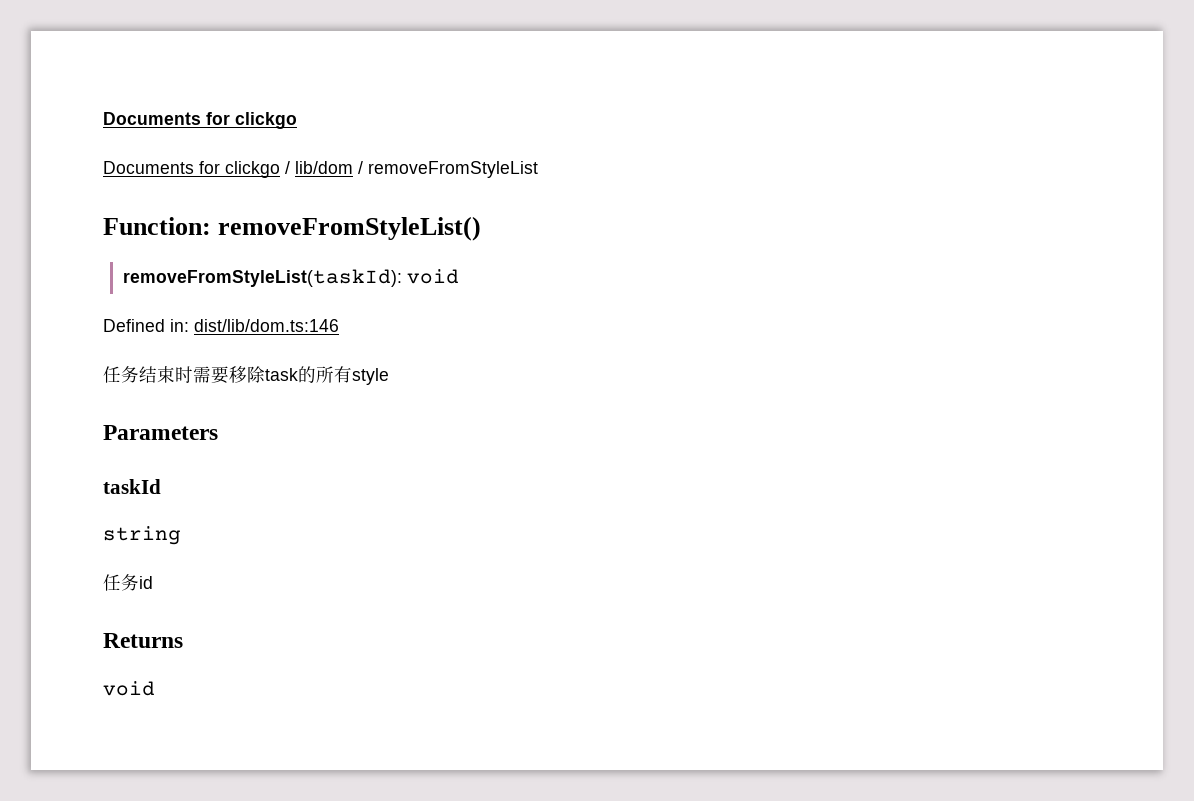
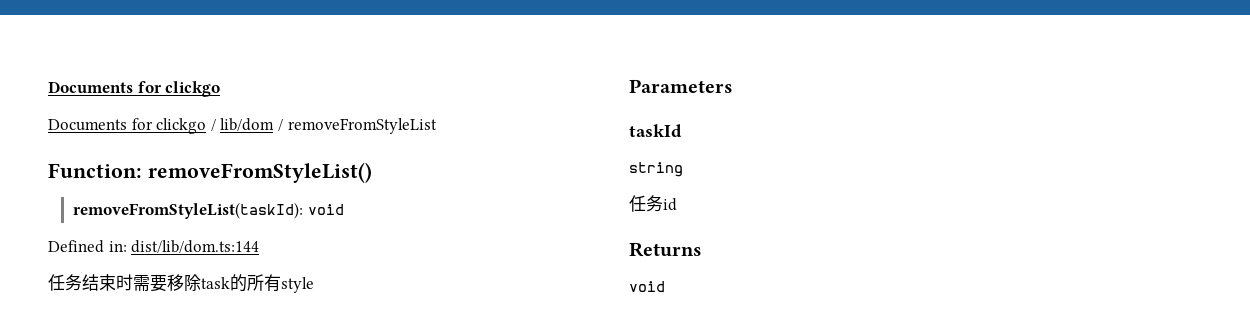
[194,319,339,332] dist/lib/dom.ts:146 -> [131,240,260,253] dist/lib/dom.ts:144

